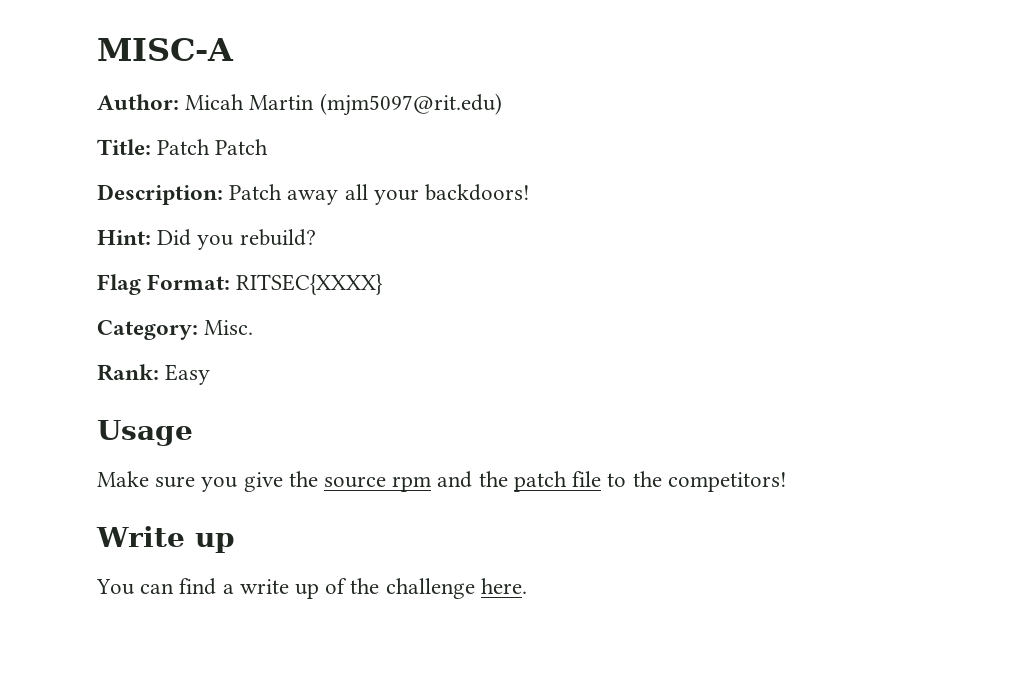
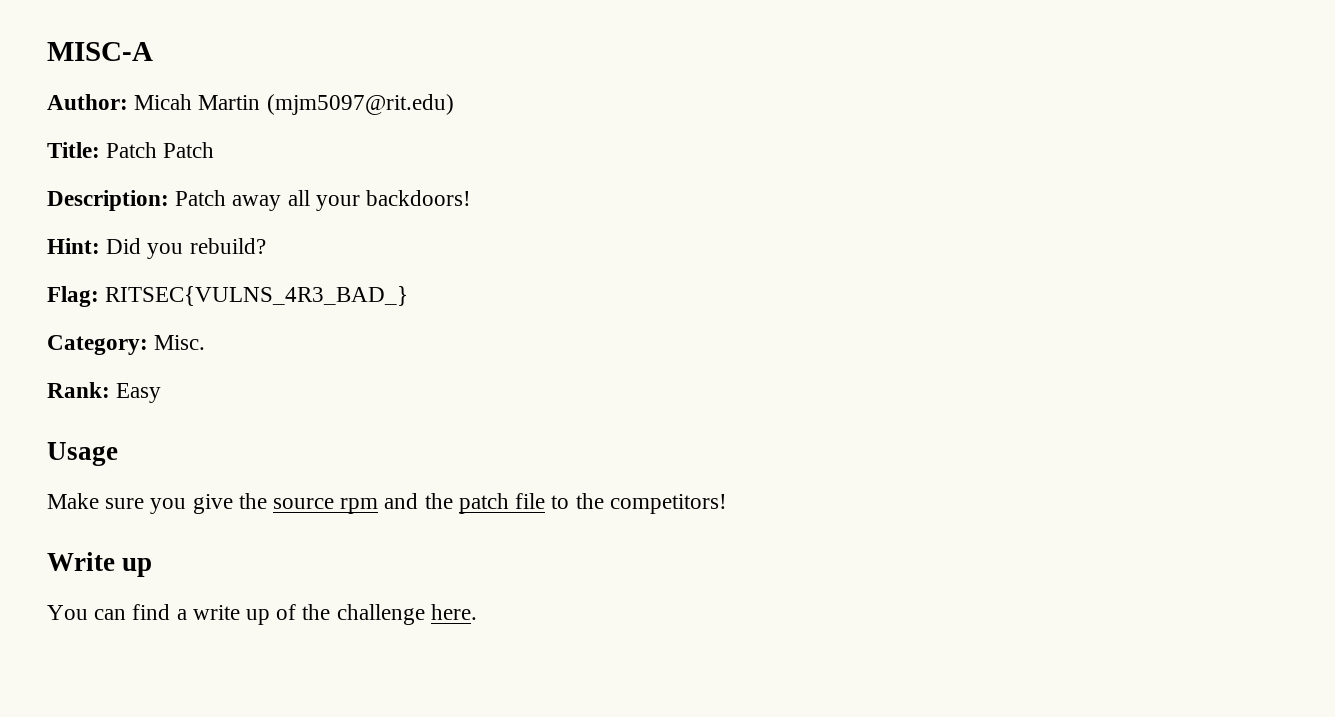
[97,274,384,295] Flag Format: RITSEC{XXXX} -> [47,286,409,307] Flag: RITSEC{VULNS_4R3_BAD_}

